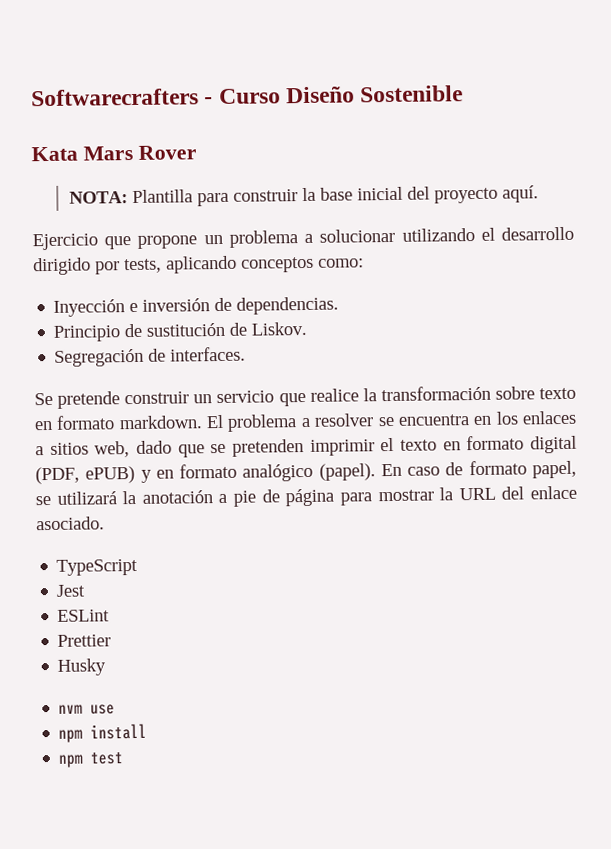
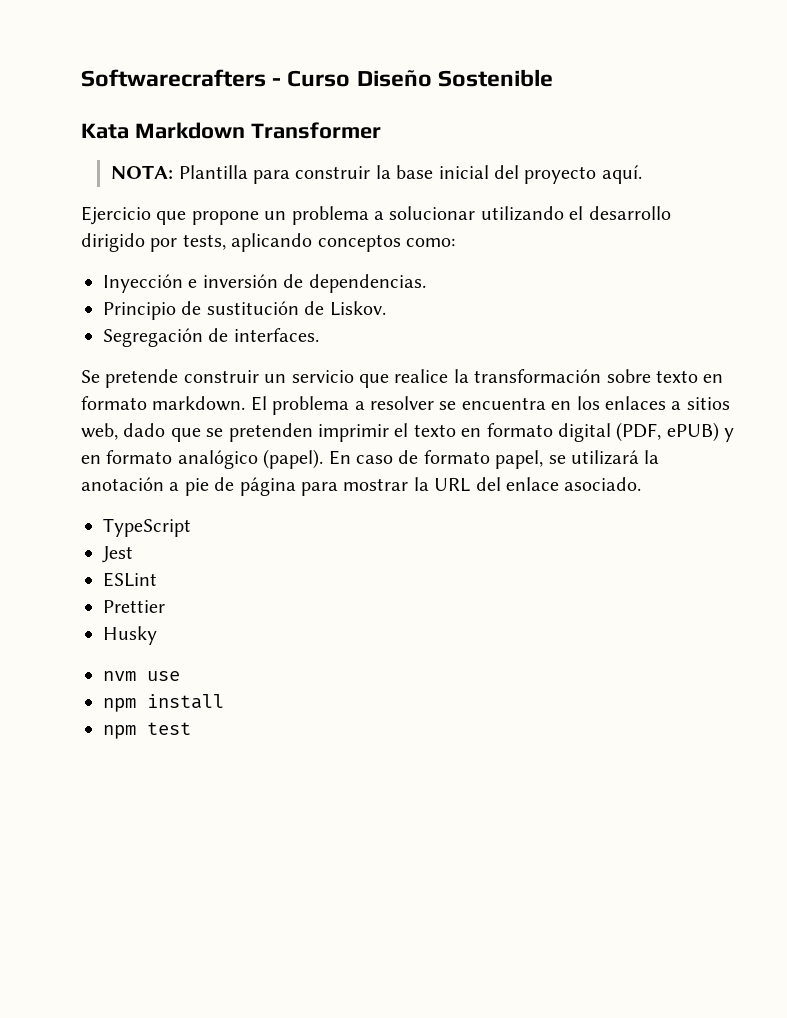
[82,145,197,161] Mars Rover -> [134,122,381,139] Markdown Transformer

